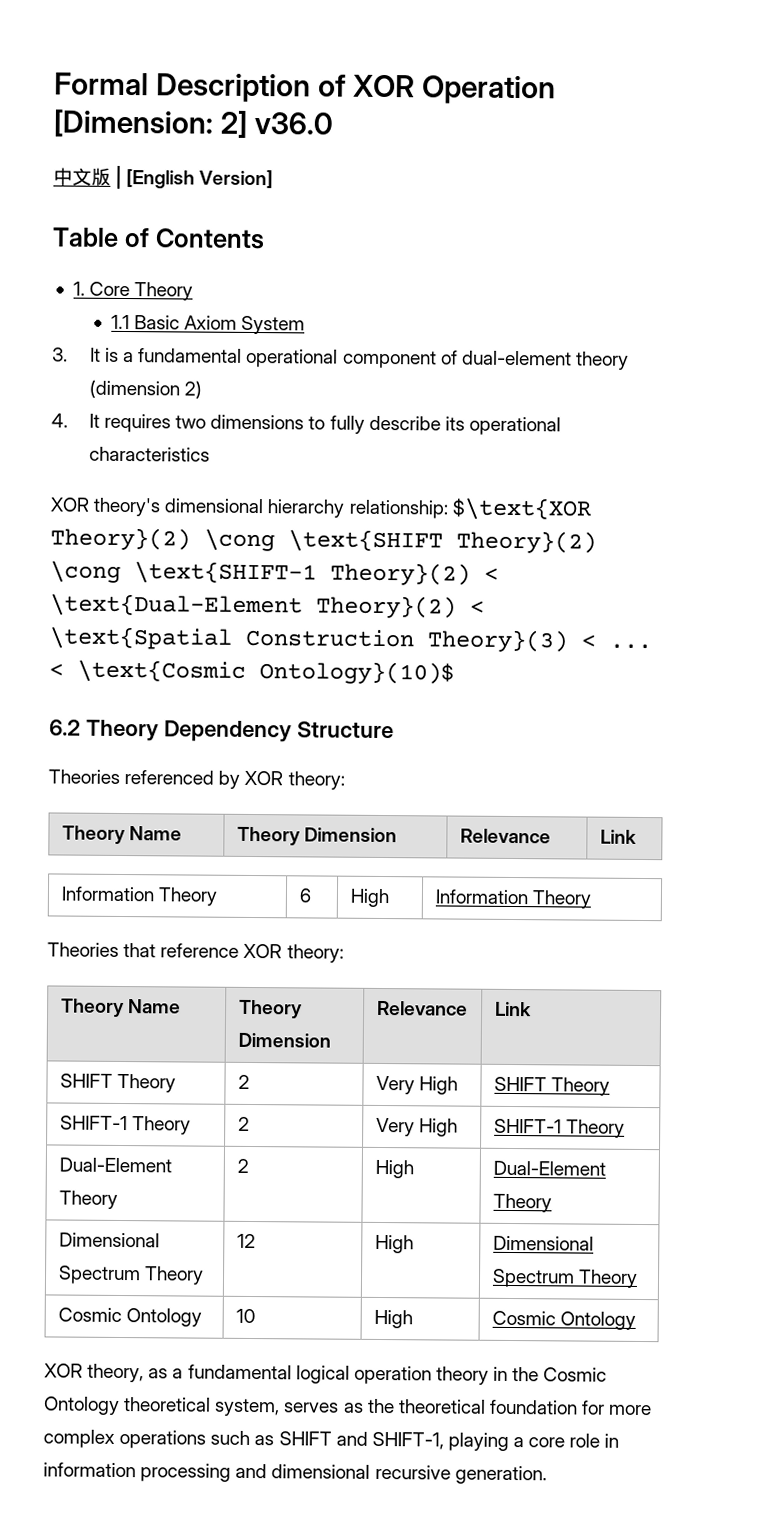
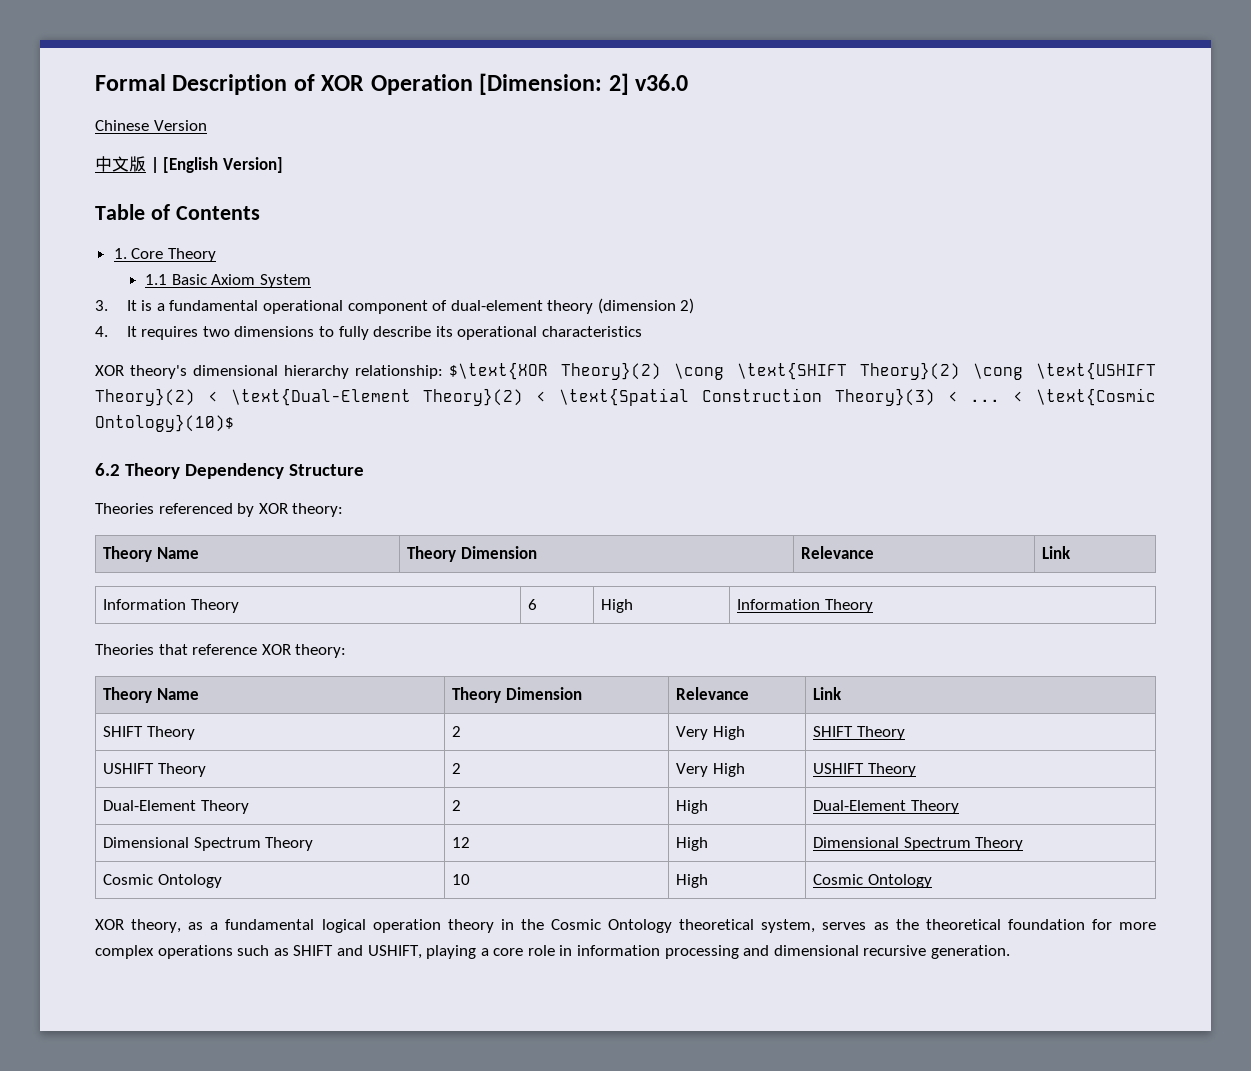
(333, 123) none -> [95,120,207,131] // Chinese Version
[134,561,317,585] \text{SHIFT-1 -> [1035,362,1156,380] \text{USHIFT
[59,1115,191,1135] [237,1116,250,1131] [375,1117,458,1137] [493,1118,562,1134] SHIFT-1 Theory | 2 | Very High | SHIFT-1 -> [103,763,206,777] [452,763,462,774] [676,763,745,777] [813,763,865,774] USHIFT Theory | 2 | Very High | USHIFT
[371,1431,444,1450] SHIFT-1, -> [367,945,422,959] USHIFT,

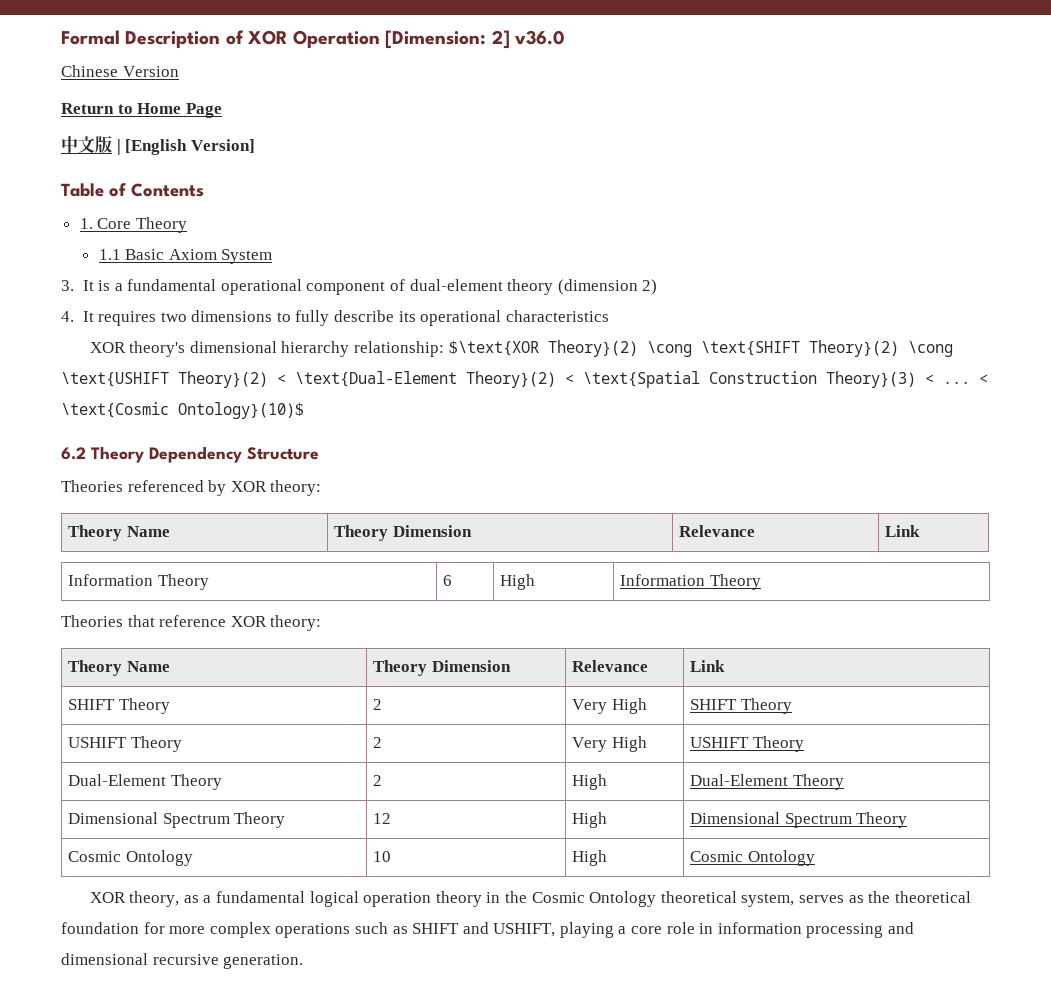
(207, 125) none -> [61,103,222,118] // Return to Home Page

